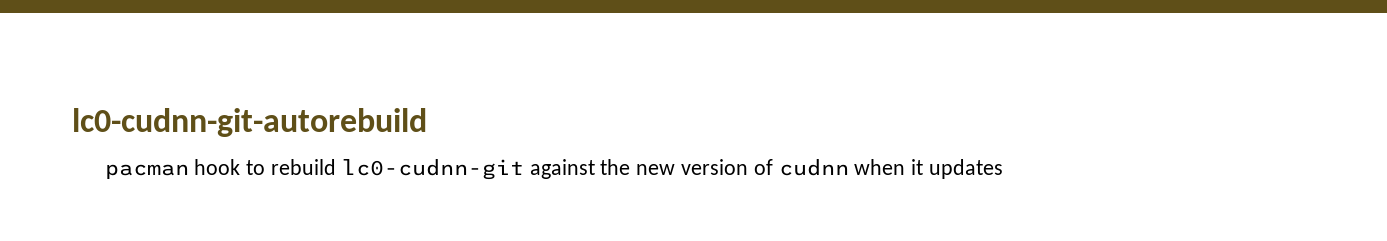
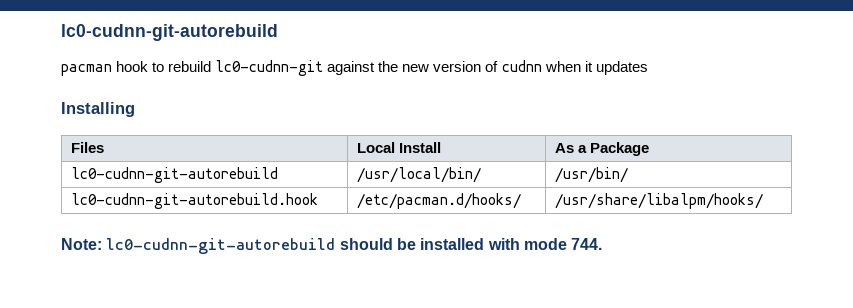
(1004, 169) none -> [61,102,135,117] [70,142,104,153] [356,142,441,153] [554,142,649,156] [70,167,278,183] [356,167,481,183] [554,167,628,183] [70,193,318,209] [356,193,521,209] [554,193,763,209] [61,238,603,254] // Installing // Files | Local Install | As a Package // lc0-cudnn-git-autorebuild | /usr/local/bin/ | /usr/bin/ // lc0-cudnn-git-autorebuild.hook | /etc/pacman.d/hooks/ | /usr/share/libalpm/hooks/ // Note: lc0-cudnn-git-autorebuild should be installed with mode 744.

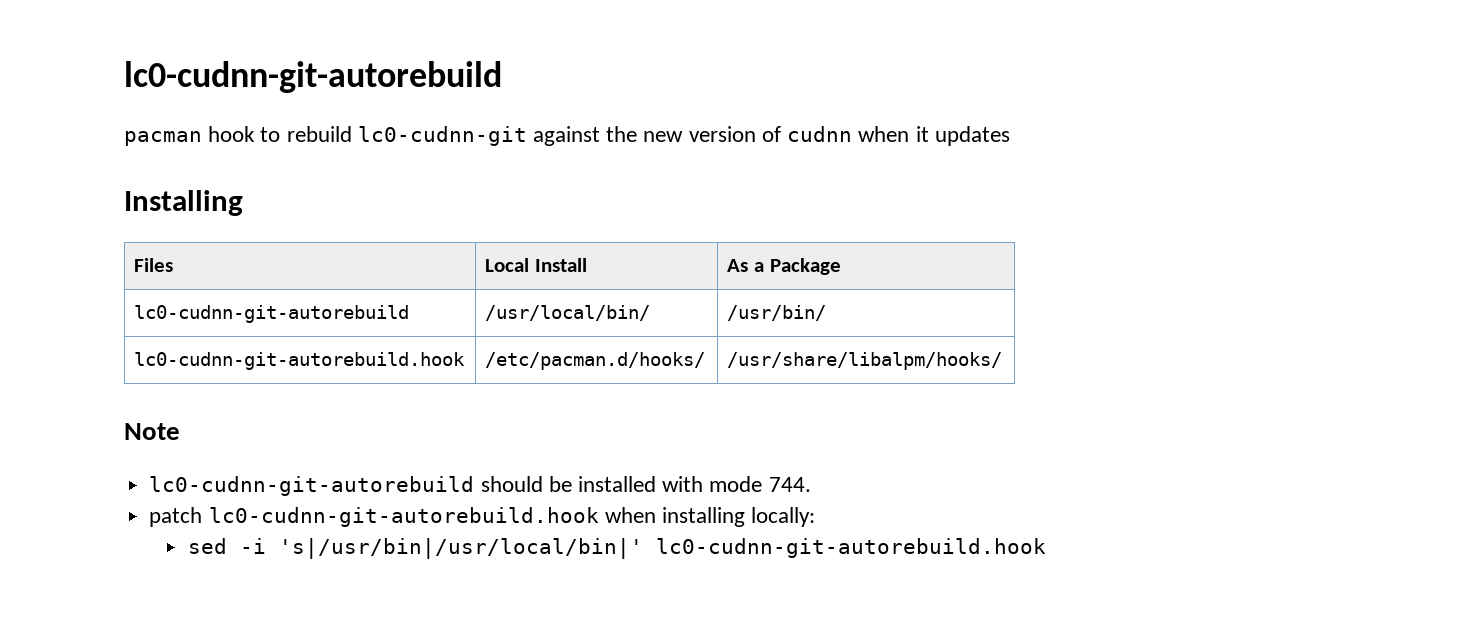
[61,238,102,250] Note: -> [124,423,180,440] Note //
(603, 244) none -> [149,507,816,527] [187,538,1046,559] // patch lc0-cudnn-git-autorebuild.hook when installing locally: // sed -i 's|/usr/bin|/usr/local/bin|' lc0-cudnn-git-autorebuild.hook

